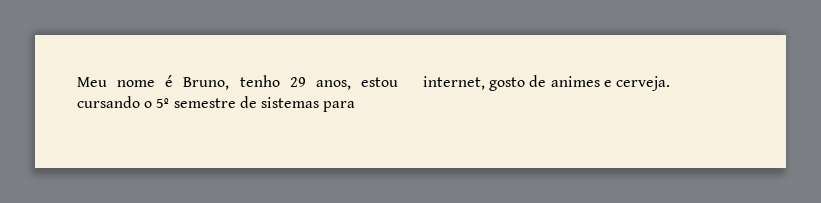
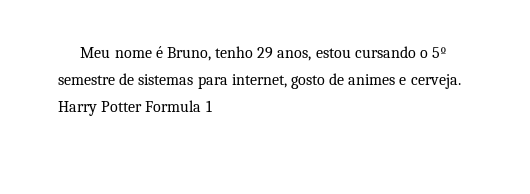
(670, 83) none -> [58,100,212,116] Harry Potter Formula 1

